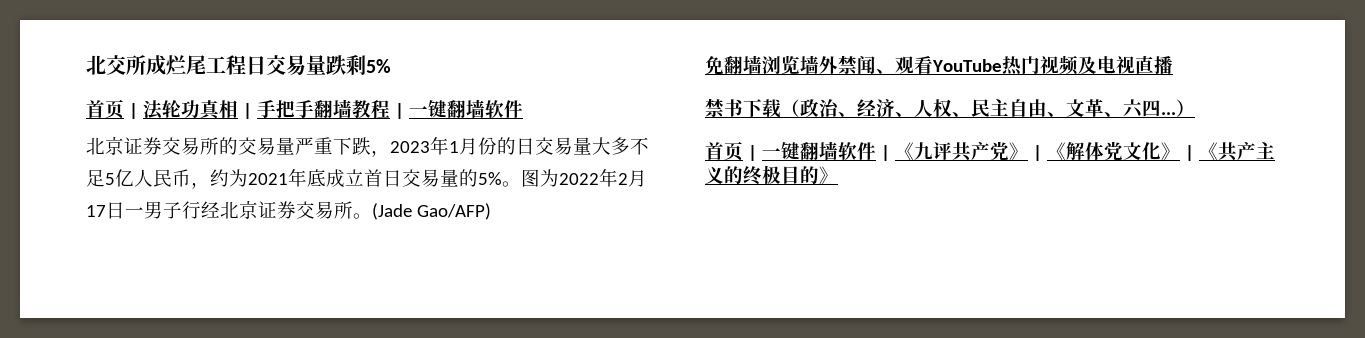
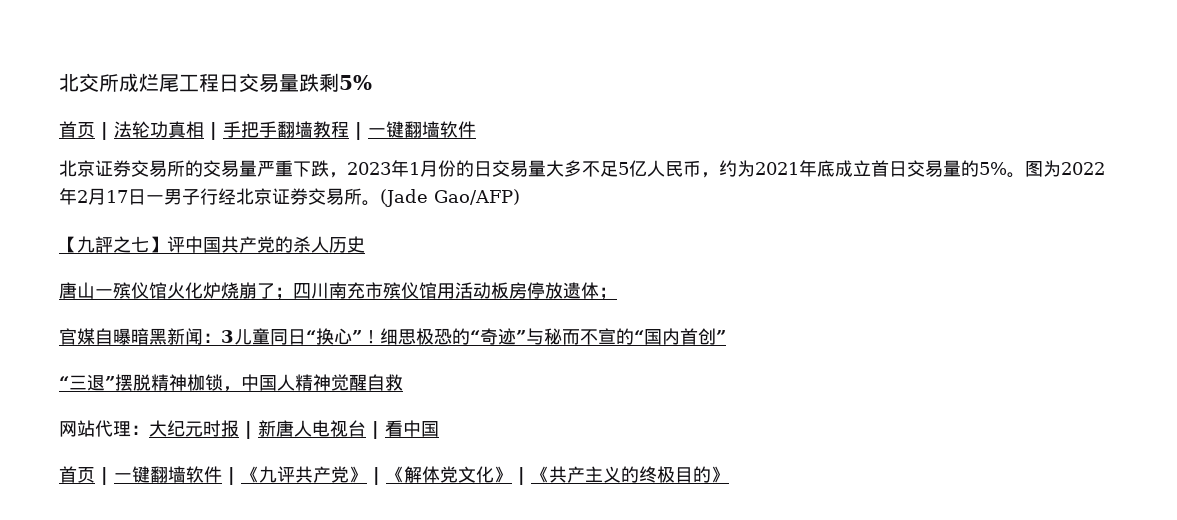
[705,55,1173,76] [705,98,1195,118] 免翻墙浏览墙外禁闻、观看YouTube热门视频及电视直播 // 禁书下载（政治、经济、人权、民主自由、文革、六四...） -> [59,236,365,253] [59,282,617,300] [59,328,726,345] [59,374,403,392] [59,420,439,439] 【九評之七】评中国共产党的杀人历史 // 唐山一殡仪馆火化炉烧崩了；四川南充市殡仪馆用活动板房停放遗体； // 官媒自曝暗黑新闻：3儿童同日“换心”！细思极恐的“奇迹”与秘而不宣的“国内首创” // “三退”摆脱精神枷锁，中国人精神觉醒自救 // 网站代理：大纪元时报 | 新唐人电视台 | 看中国

